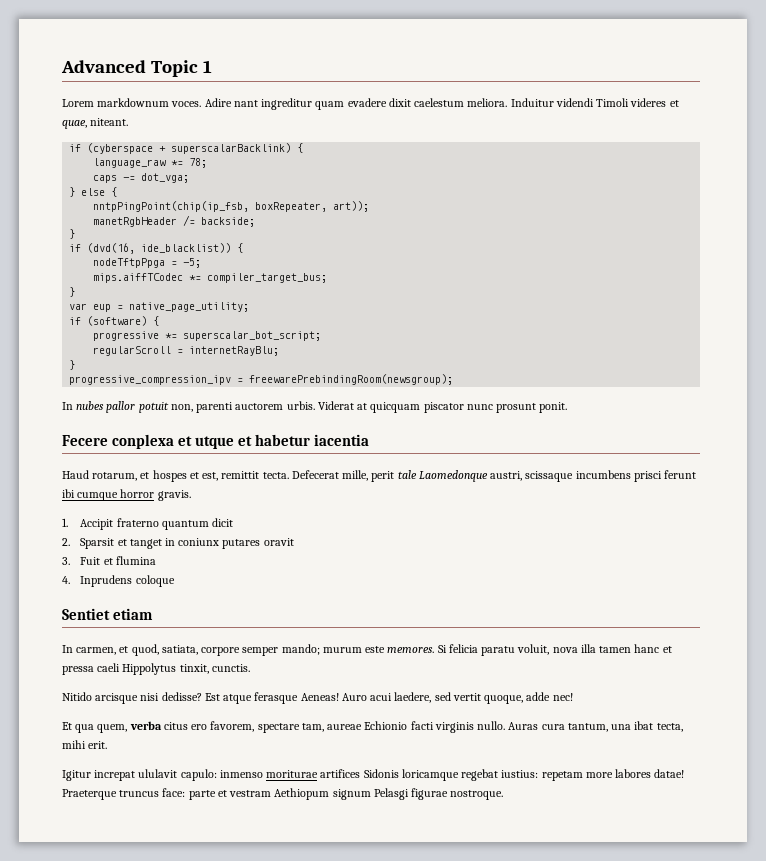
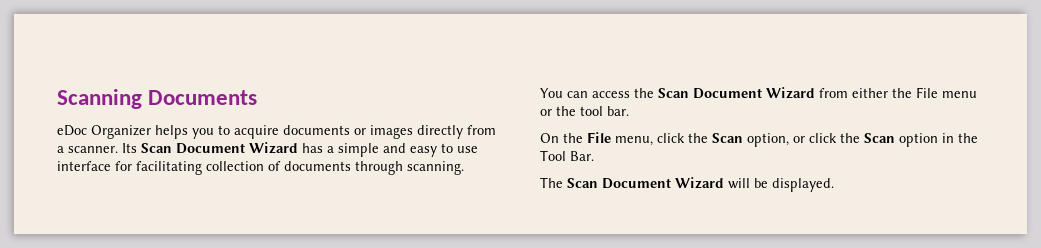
[61,60,213,77] [62,98,679,110] [62,118,129,129] [69,143,304,154] [93,158,208,168] [93,173,190,183] [69,187,118,197] [93,201,370,212] [93,215,256,227] [69,229,76,239] [69,243,244,254] [93,258,202,268] [93,273,328,283] [69,287,76,297] [69,302,250,312] [69,316,160,326] [93,331,322,341] [93,346,280,356] [69,360,76,370] [69,374,454,385] [62,401,568,413] [62,434,370,449] [62,470,697,482] [62,489,191,501] [62,518,233,530] [62,538,294,549] [62,556,156,565] [62,575,175,587] [62,608,154,620] [62,644,672,656] [62,663,250,675] [62,692,573,704] [62,721,683,733] [62,740,108,749] [62,769,685,781] [62,788,504,800] Advanced Topic 1 // Lorem markdownum voces. Adire nant ingreditur quam evadere dixit caelestum meliora. Induitur videndi Timoli videres et quae, niteant. // if (cyberspace + superscalarBacklink) { // language_raw *= 78; // caps -= dot_vga; // } else { // nntpPingPoint(chip(ip_fsb, boxRepeater, art)); // manetRgbHeader /= backside; // } // if (dvd(16, ide_blacklist)) { // nodeTftpPpga = -5; // mips.aiffTCodec *= compiler_target_bus; // } // var eup = native_page_utility; // if (software) { // progressive *= superscalar_bot_script; // regularScroll = internetRayBlu; // } // progressive_compression_ipv = freewarePrebindingRoom(newsgroup); // In nubes pallor potuit non, parenti auctorem urbis. Viderat at quicquam piscator nunc prosunt ponit. // Fecere conplexa et utque et habetur iacentia // Haud rotarum, et hospes et est, remittit tecta. Defecerat mille, perit tale Laomedonque austri, scissaque incumbens prisci ferunt ibi cumque horror gravis. // 1. Accipit fraterno quantum dicit // 2. Sparsit et tanget in coniunx putares oravit // 3. Fuit et flumina // 4. Inprudens coloque // Sentiet etiam // In carmen, et quod, satiata, corpore semper mando; murum este memores. Si felicia paratu voluit, nova illa tamen hanc et pressa caeli Hippolytus tinxit, cunctis. // Nitido arcisque nisi dedisse? Est atque ferasque Aeneas! Auro acui laedere, sed vertit quoque, adde nec! // Et qua quem, verba citus ero favorem, spectare tam, aureae Echionio facti virginis nullo. Auras cura tantum, una ibat tecta, mihi erit. // Igitur increpat ululavit capulo: inmenso moriturae artifices Sidonis loricamque regebat iustius: repetam more labores datae! Praeterque truncus face: parte et vestram Aethiopum signum Pelasgi figurae nostroque. -> [57,89,258,109] [57,125,496,139] [57,142,478,157] [57,161,464,175] [540,87,977,99] [540,106,629,116] [540,132,978,147] [540,150,594,161] [540,177,834,192] Scanning Documents // eDoc Organizer helps you to acquire documents or images directly from a scanner. Its Scan Document Wizard has a simple and easy to use interface for facilitating collection of documents through scanning. // You can access the Scan Document Wizard from either the File menu or the tool bar. // On the File menu, click the Scan option, or click the Scan option in the Tool Bar. // The Scan Document Wizard will be displayed.

